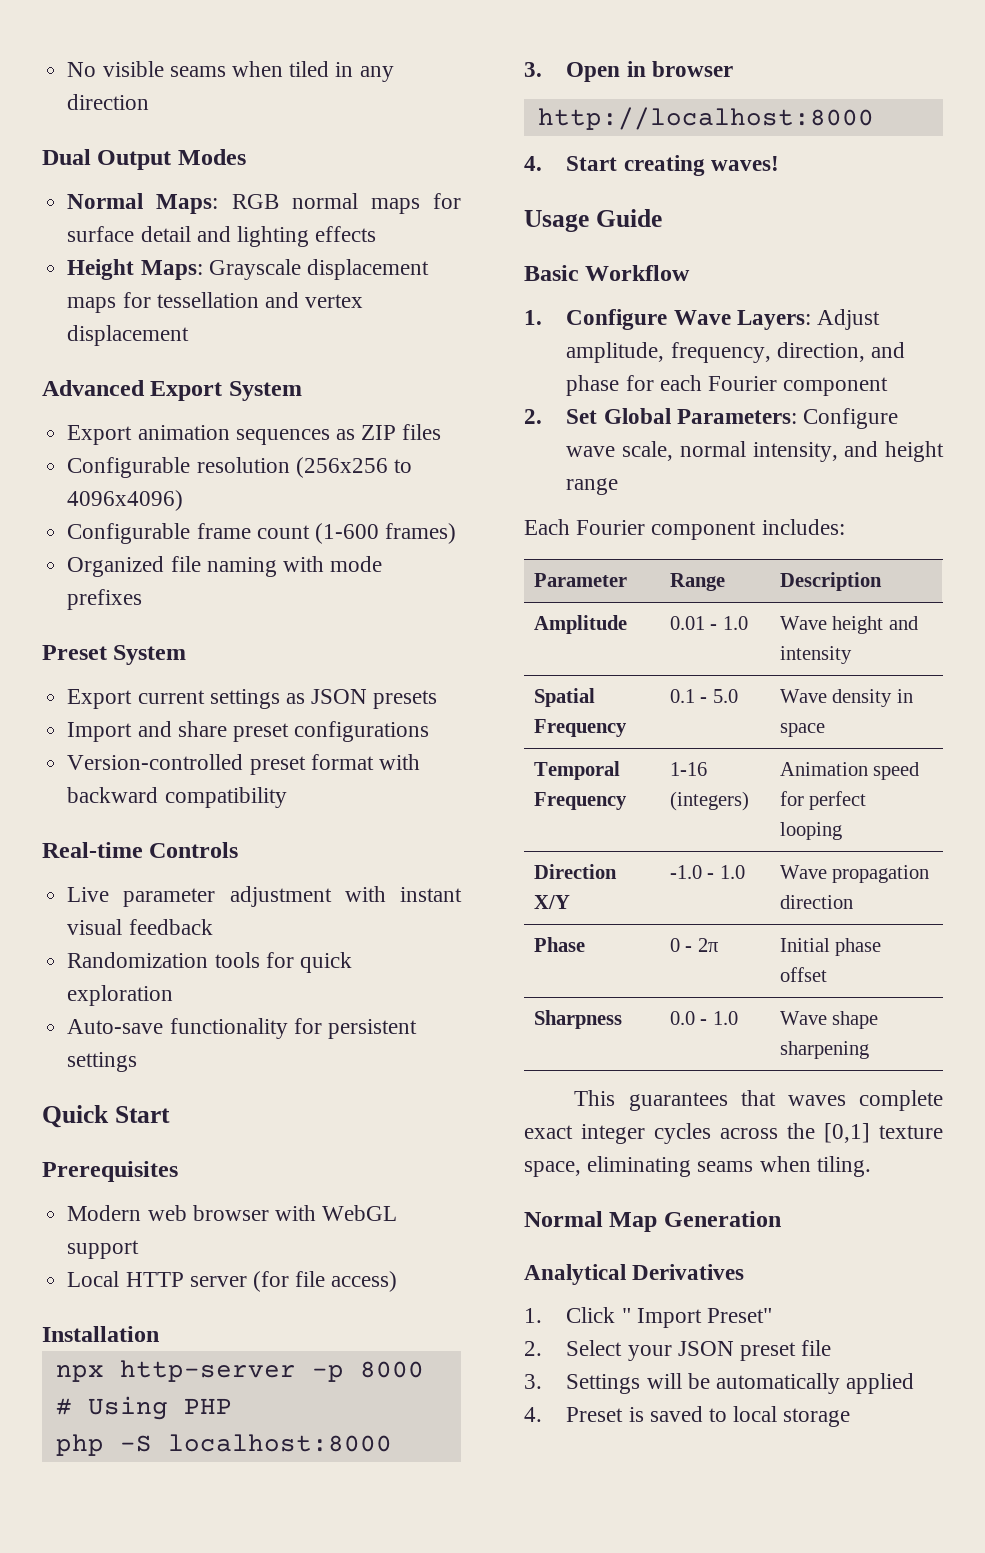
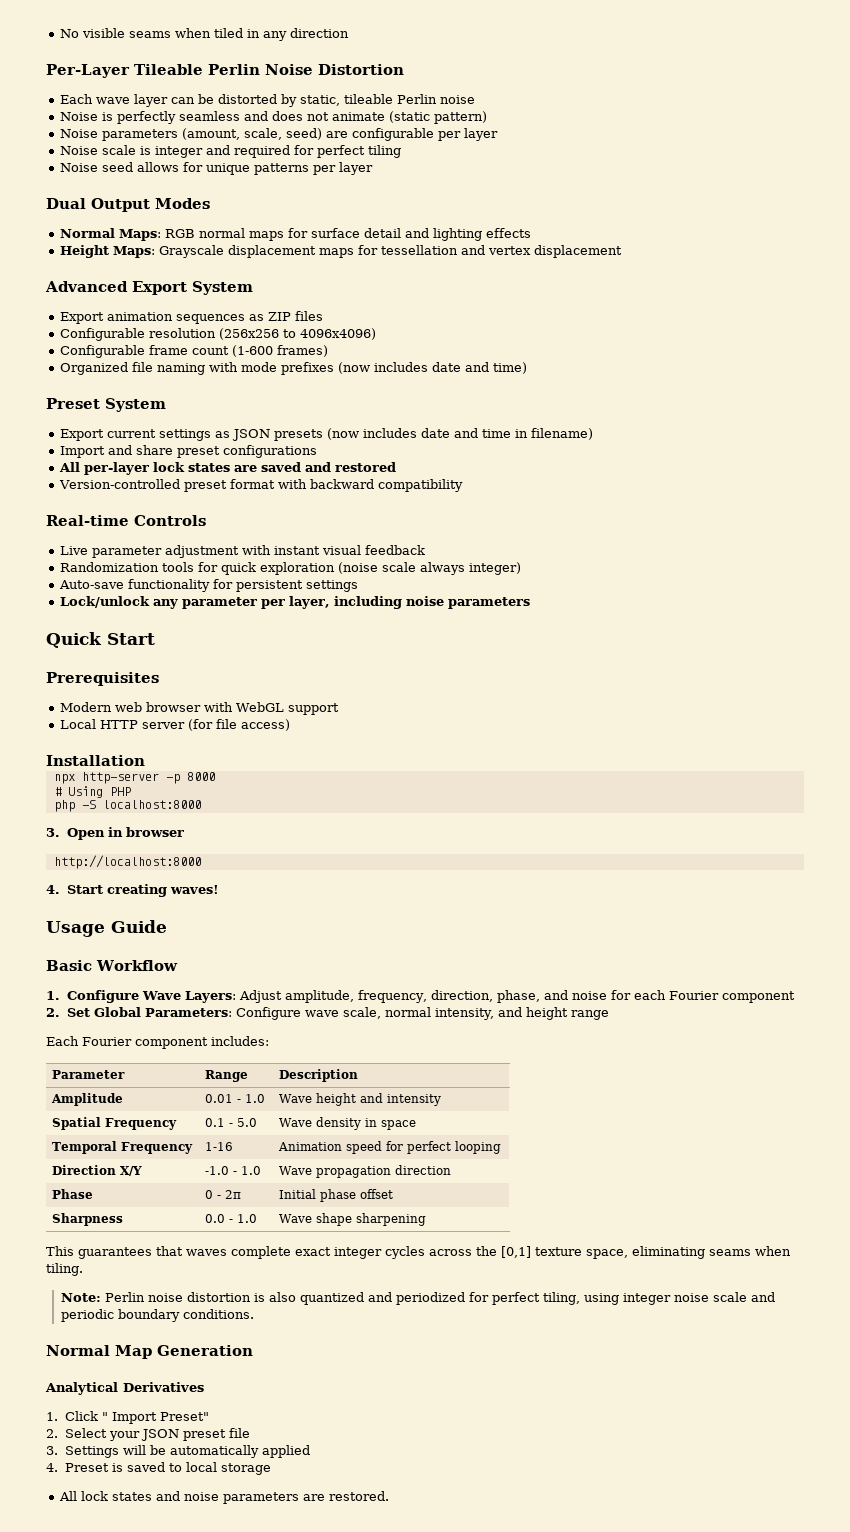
(150, 102) none -> [46,64,404,78] [60,94,476,107] [60,111,488,124] [60,128,499,141] [60,145,402,158] [60,162,374,175] // Per-Layer Tileable Perlin Noise Distortion // Each wave layer can be distorted by static, tileable Perlin noise // Noise is perfectly seamless and does not animate (static pattern) // Noise parameters (amount, scale, seed) are configurable per layer // Noise scale is integer and required for perfect tiling // Noise seed allows for unique patterns per layer
(143, 599) none -> [338,362,528,374] (now includes date and time)
(438, 699) none -> [327,428,594,440] (now includes date and time in filename)
(430, 731) none -> [59,462,397,475] // All per-layer lock states are saved and restored
(174, 995) none -> [338,562,522,575] (noise scale always integer)
(138, 1062) none -> [60,596,531,609] // Lock/unlock any parameter per layer, including noise parameters
[870,342,905,358] [566,375,620,396] and phase -> [497,990,608,1003] phase, and noise
[669,791,749,811] (integers) -> (234, 1146) none
(871, 1166) none -> [60,1292,775,1305] [60,1309,254,1322] // Note: Perlin noise distortion is also quantized and periodized for perfect tiling, using integer noise scale and periodic boundary conditions.
(851, 1417) none -> [59,1491,390,1504] // All lock states and noise parameters are restored.

